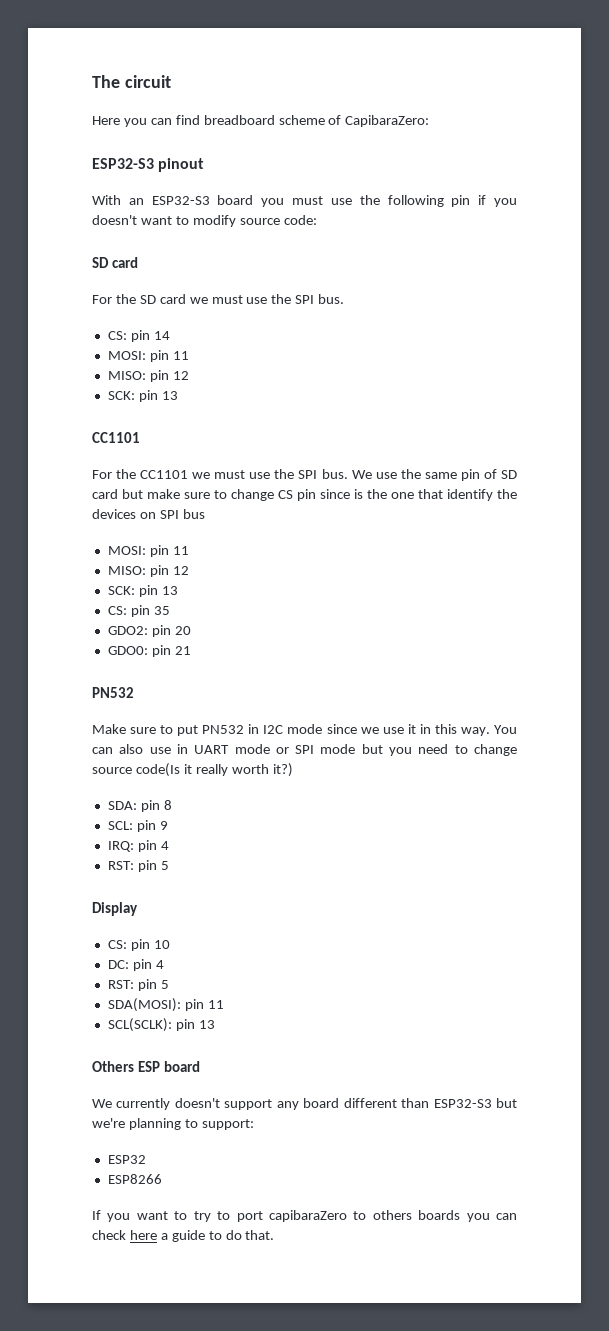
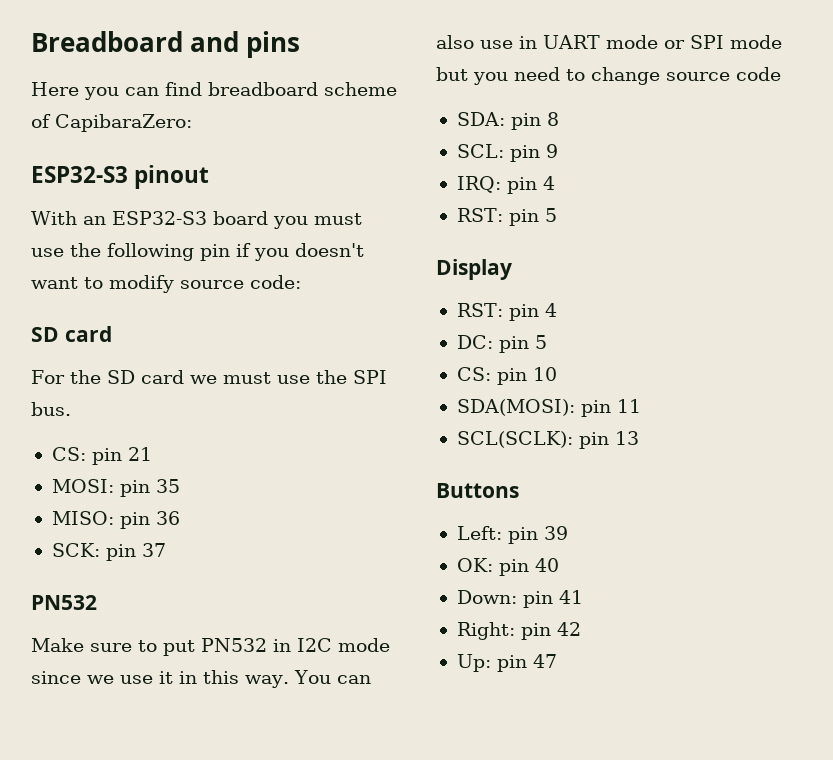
[92,75,171,88] The circuit -> [31,31,301,58] Breadboard and pins
[153,331,170,340] [107,350,189,362] [107,370,189,382] [107,390,178,402] [92,432,140,443] [92,469,517,481] [92,489,517,501] [92,509,205,519] [107,545,189,557] [107,565,189,577] [107,585,178,597] [107,605,170,617] [107,625,191,637] [107,645,191,657] 14 // MOSI: pin 11 // MISO: pin 12 // SCK: pin 13 // CC1101 // For the CC1101 we must use the SPI bus. We use the same pin of SD card but make sure to change CS pin since is the one that identify the devices on SPI bus // MOSI: pin 11 // MISO: pin 12 // SCK: pin 13 // CS: pin 35 // GDO2: pin 20 // GDO0: pin 21 -> [127,447,152,461] [51,479,180,497] [51,511,180,529] [51,543,166,561] 21 // MOSI: pin 35 // MISO: pin 36 // SCK: pin 37
[135,763,293,777] code(Is it really worth it?) -> [736,67,781,81] code
[107,939,170,951] [107,959,164,971] [107,979,169,991] CS: pin 10 // DC: pin 4 // RST: pin 5 -> [456,303,557,321] [456,335,547,353] [456,367,557,385] RST: pin 4 // DC: pin 5 // CS: pin 10
[92,1061,201,1072] [92,1098,517,1110] [92,1118,254,1130] [107,1155,146,1164] [107,1174,162,1184] [92,1210,517,1222] [92,1230,275,1242] Others ESP board // We currently doesn't support any board different than ESP32-S3 but we're planning to support: // ESP32 // ESP8266 // If you want to try to port capibaraZero to others boards you can check here a guide to do that. -> [436,483,519,498] [456,526,568,544] [456,558,559,576] [456,590,583,608] [456,622,581,640] [456,654,557,672] Buttons // Left: pin 39 // OK: pin 40 // Down: pin 41 // Right: pin 42 // Up: pin 47

